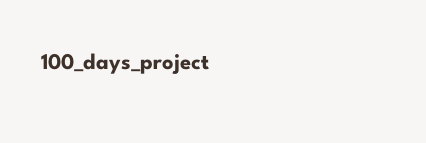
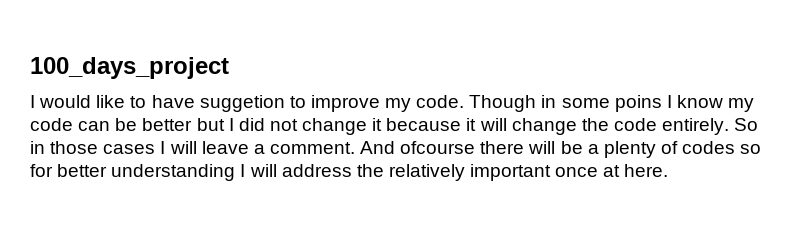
(209, 63) none -> [30,95,755,112] [30,118,759,135] [30,141,762,158] [30,164,669,181] // I would like to have suggetion to improve my code. Though in some poins I know my code can be better but I did not change it because it will change the code entirely. So in those cases I will leave a comment. And ofcourse there will be a plenty of codes so for better understanding I will address the relatively important once at here.

